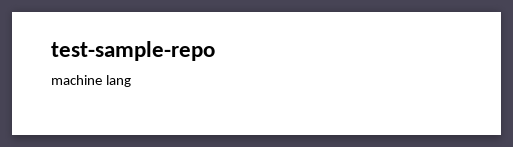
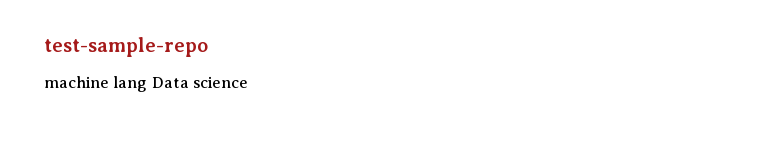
(131, 81) none -> [151,76,248,88] Data science

